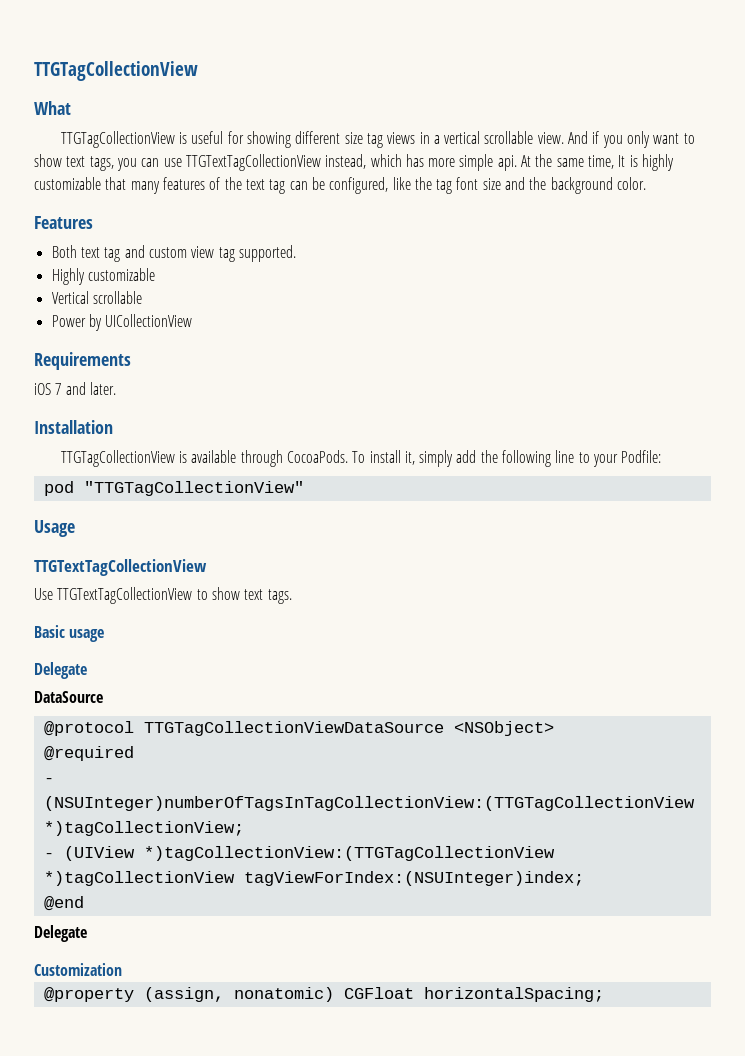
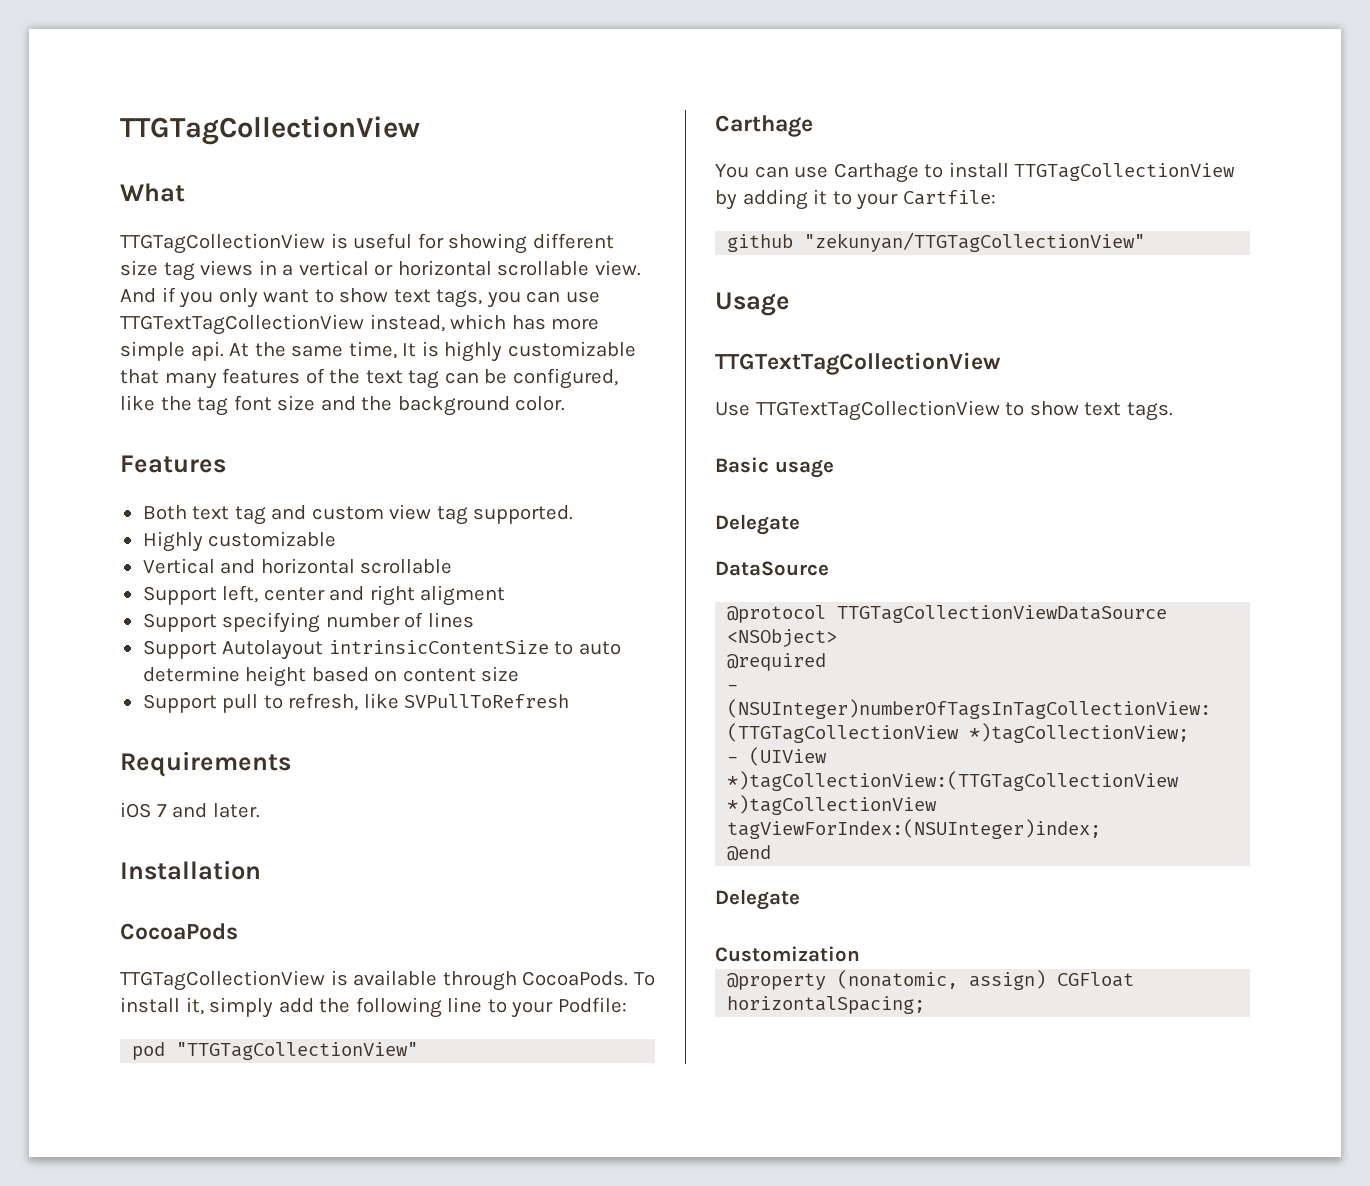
(481, 137) none -> [374,260,492,276] or horizontal
(89, 297) none -> [220,558,355,574] and horizontal
[51,314,193,331] Power by UICollectionView -> [142,585,506,606] [142,612,474,633] [142,640,621,660] [142,666,520,687] [142,693,570,713] Support left, center and right aligment // Support specifying number of lines // Support Autolayout intrinsicContentSize to auto determine height based on content size // Support pull to refresh, like SVPullToRefresh
(113, 427) none -> [120,923,238,940] // CocoaPods
(304, 488) none -> [715,115,813,137] [715,162,1236,183] [715,189,996,210] [727,232,1146,252] // Carthage // You can use Carthage to install TTGTagCollectionView by adding it to your Cartfile: // github "zekunyan/TTGTagCollectionView"
[143,987,334,1002] (assign, nonatomic) -> [837,970,1047,990] (nonatomic, assign)

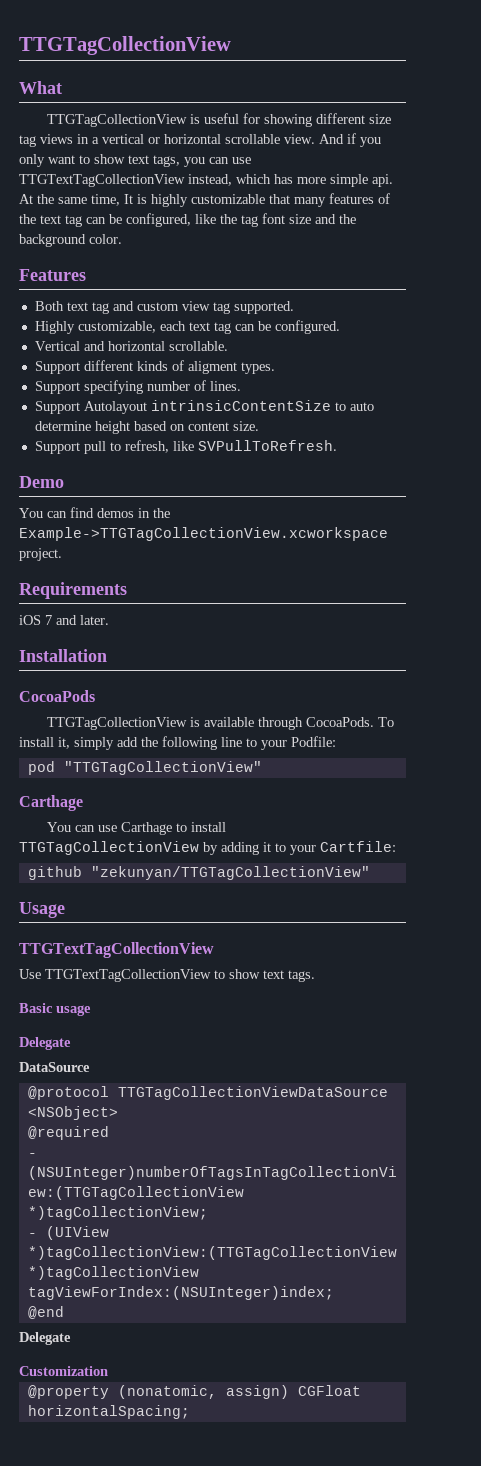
[208,531,337,547] customizable -> [77,320,340,334] customizable, each text tag can be configured.
[360,559,453,574] [142,585,415,606] scrollable // Support left, center and right -> [168,341,228,351] [34,360,184,374] scrollable. // Support different kinds of
(506, 595) none -> [240,362,275,374] types.
[427,612,474,628] lines -> [209,381,241,391] lines.
[481,666,520,682] size -> [232,421,259,431] size.
[404,694,570,708] SVPullToRefresh -> [197,440,337,451] [19,476,64,488] [19,507,170,518] [19,527,388,541] [19,548,62,561] SVPullToRefresh. // Demo // You can find demos in the Example->TTGTagCollectionView.xcworkspace project.

